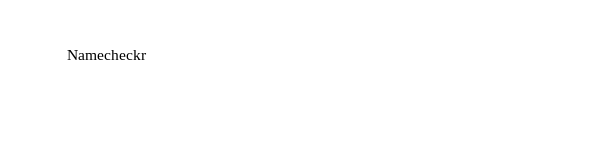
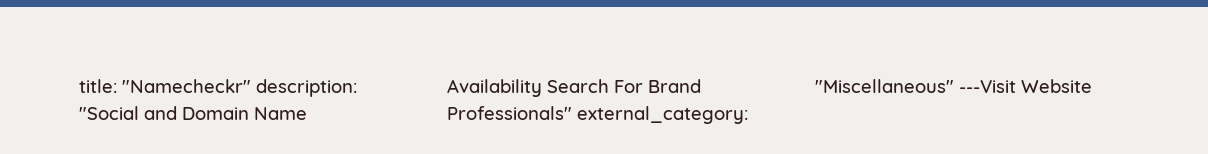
[67,50,147,60] Namecheckr -> [79,79,357,97] [79,106,307,120] [447,79,701,97] [447,106,748,124] [815,79,1092,93] title: "Namecheckr" description: "Social and Domain Name Availability Search For Brand Professionals" external_category: "Miscellaneous" ---Visit Website

